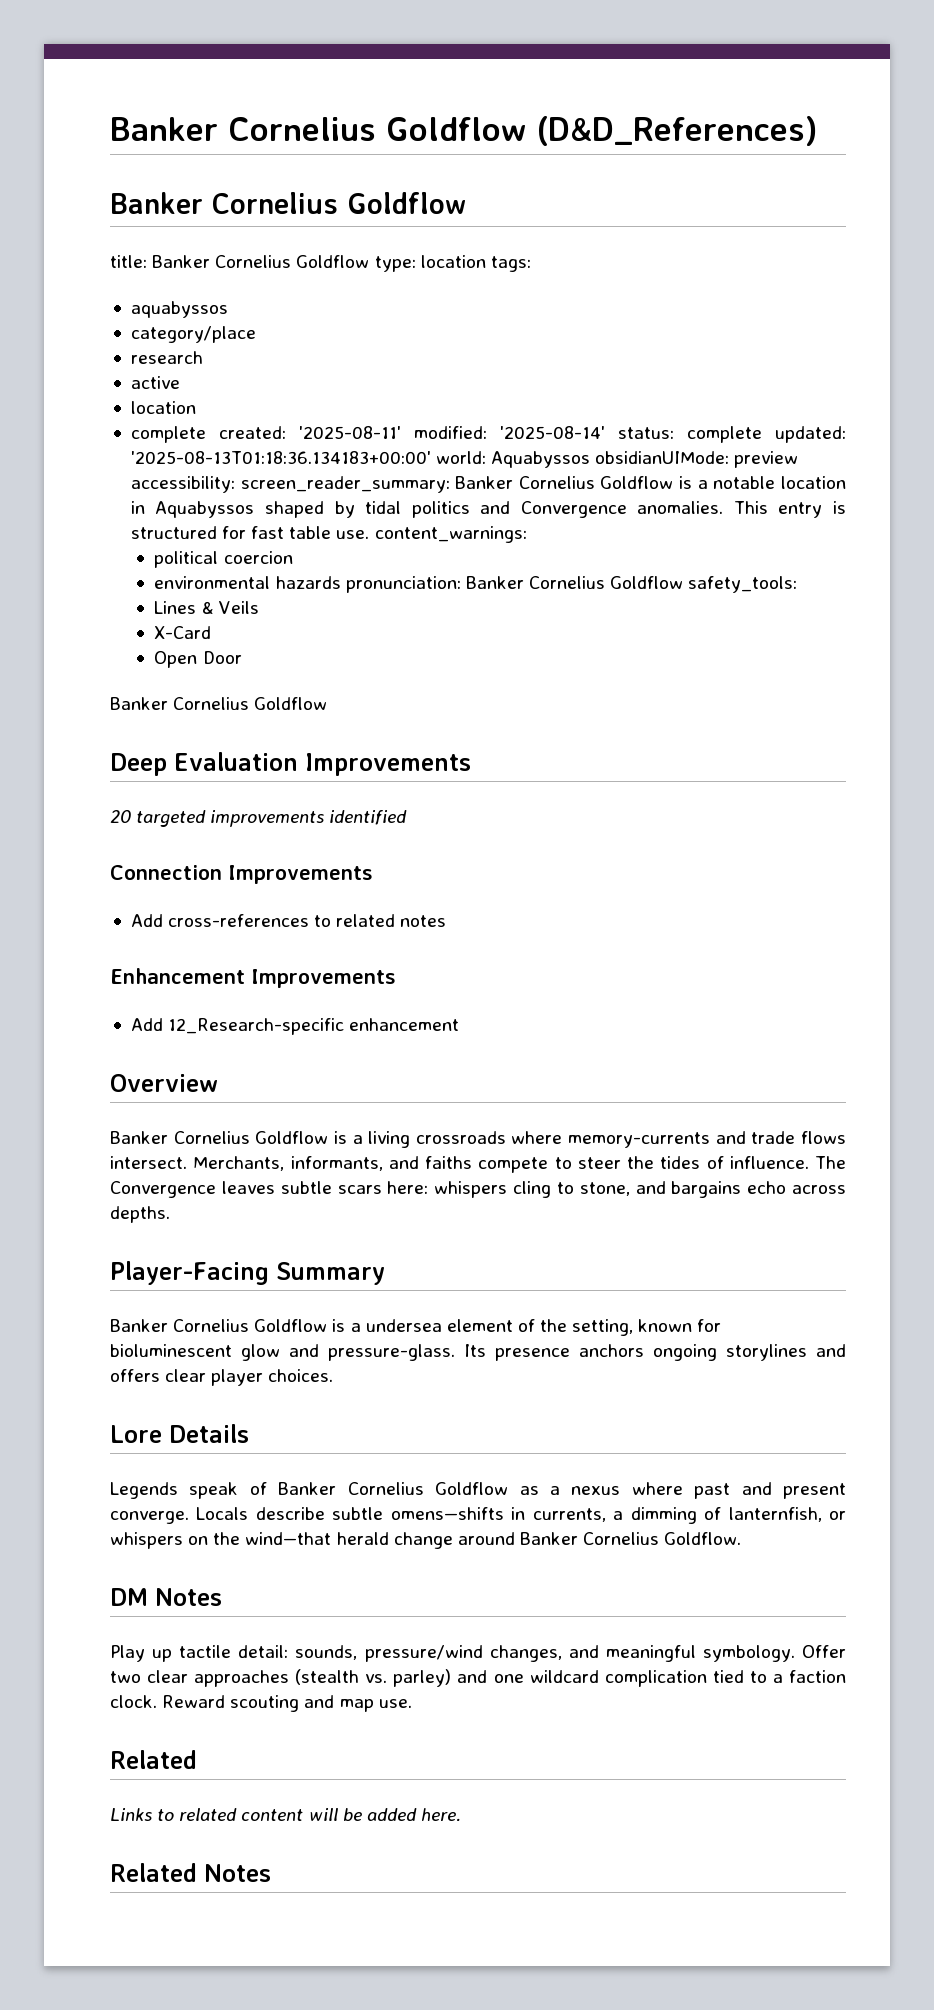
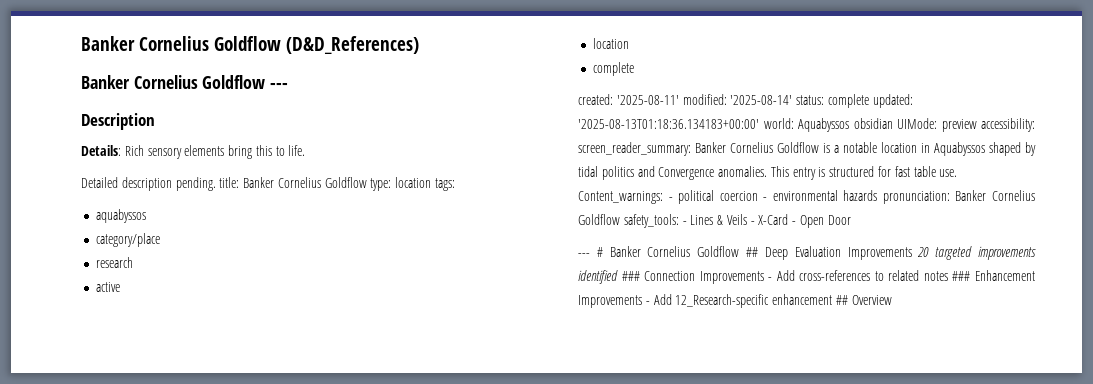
(466, 203) // -> [270,83,289,89] [81,113,155,130] [81,145,306,159] [81,177,216,191] --- // Description // Details: Rich sensory elements bring this to life. // Detailed description pending.
(206, 434) none -> (635, 69) //
[595,451,730,464] obsidianUIMode: -> [853,118,937,129] obsidian UIMode:
[374,526,527,543] content_warnings: // -> [578,191,673,204] Content_warnings: -
(293, 557) // -> [763,197,768,201] -
(798, 584) // -> [682,221,687,225] -
(259, 607) // -> [750,221,755,225] -
(212, 632) // -> [792,221,797,225] -
[110,697,328,710] Banker Cornelius Goldflow // -> [578,246,759,257] --- # Banker Cornelius Goldflow ##
(471, 764) // -> (912, 253) none
(408, 817) // -> [621,271,640,281] ###
(373, 874) // -> [768,277,773,281] -
(447, 921) // -> [952,271,971,281] ###
(396, 978) // -> [645,301,650,305] -
(460, 1024) // -> [835,295,848,305] ##
[110,1131,846,1148] [110,1156,846,1173] [110,1181,846,1198] [110,1206,170,1223] [110,1261,385,1285] [110,1319,722,1336] [110,1344,846,1361] [110,1369,334,1386] [110,1424,249,1443] [110,1482,846,1499] [110,1507,847,1524] [110,1532,742,1549] [110,1588,222,1606] [110,1645,847,1662] [110,1669,847,1687] [110,1695,412,1712] [110,1750,197,1769] [110,1808,461,1822] [110,1863,271,1882] // Banker Cornelius Goldflow is a living crossroads where memory-currents and trade flows intersect. Merchants, informants, and faiths compete to steer the tides of influence. The Convergence leaves subtle scars here: whispers cling to stone, and bargains echo across depths. // Player-Facing Summary // Banker Cornelius Goldflow is a undersea element of the setting, known for bioluminescent glow and pressure-glass. Its presence anchors ongoing storylines and offers clear player choices. // Lore Details // Legends speak of Banker Cornelius Goldflow as a nexus where past and present converge. Locals describe subtle omens—shifts in currents, a dimming of lanternfish, or whispers on the wind—that herald change around Banker Cornelius Goldflow. // DM Notes // Play up tactile detail: sounds, pressure/wind changes, and meaningful symbology. Offer two clear approaches (stealth vs. parley) and one wildcard complication tied to a faction clock. Reward scouting and map use. // Related // Links to related content will be added here. // Related Notes -> (892, 300) none

